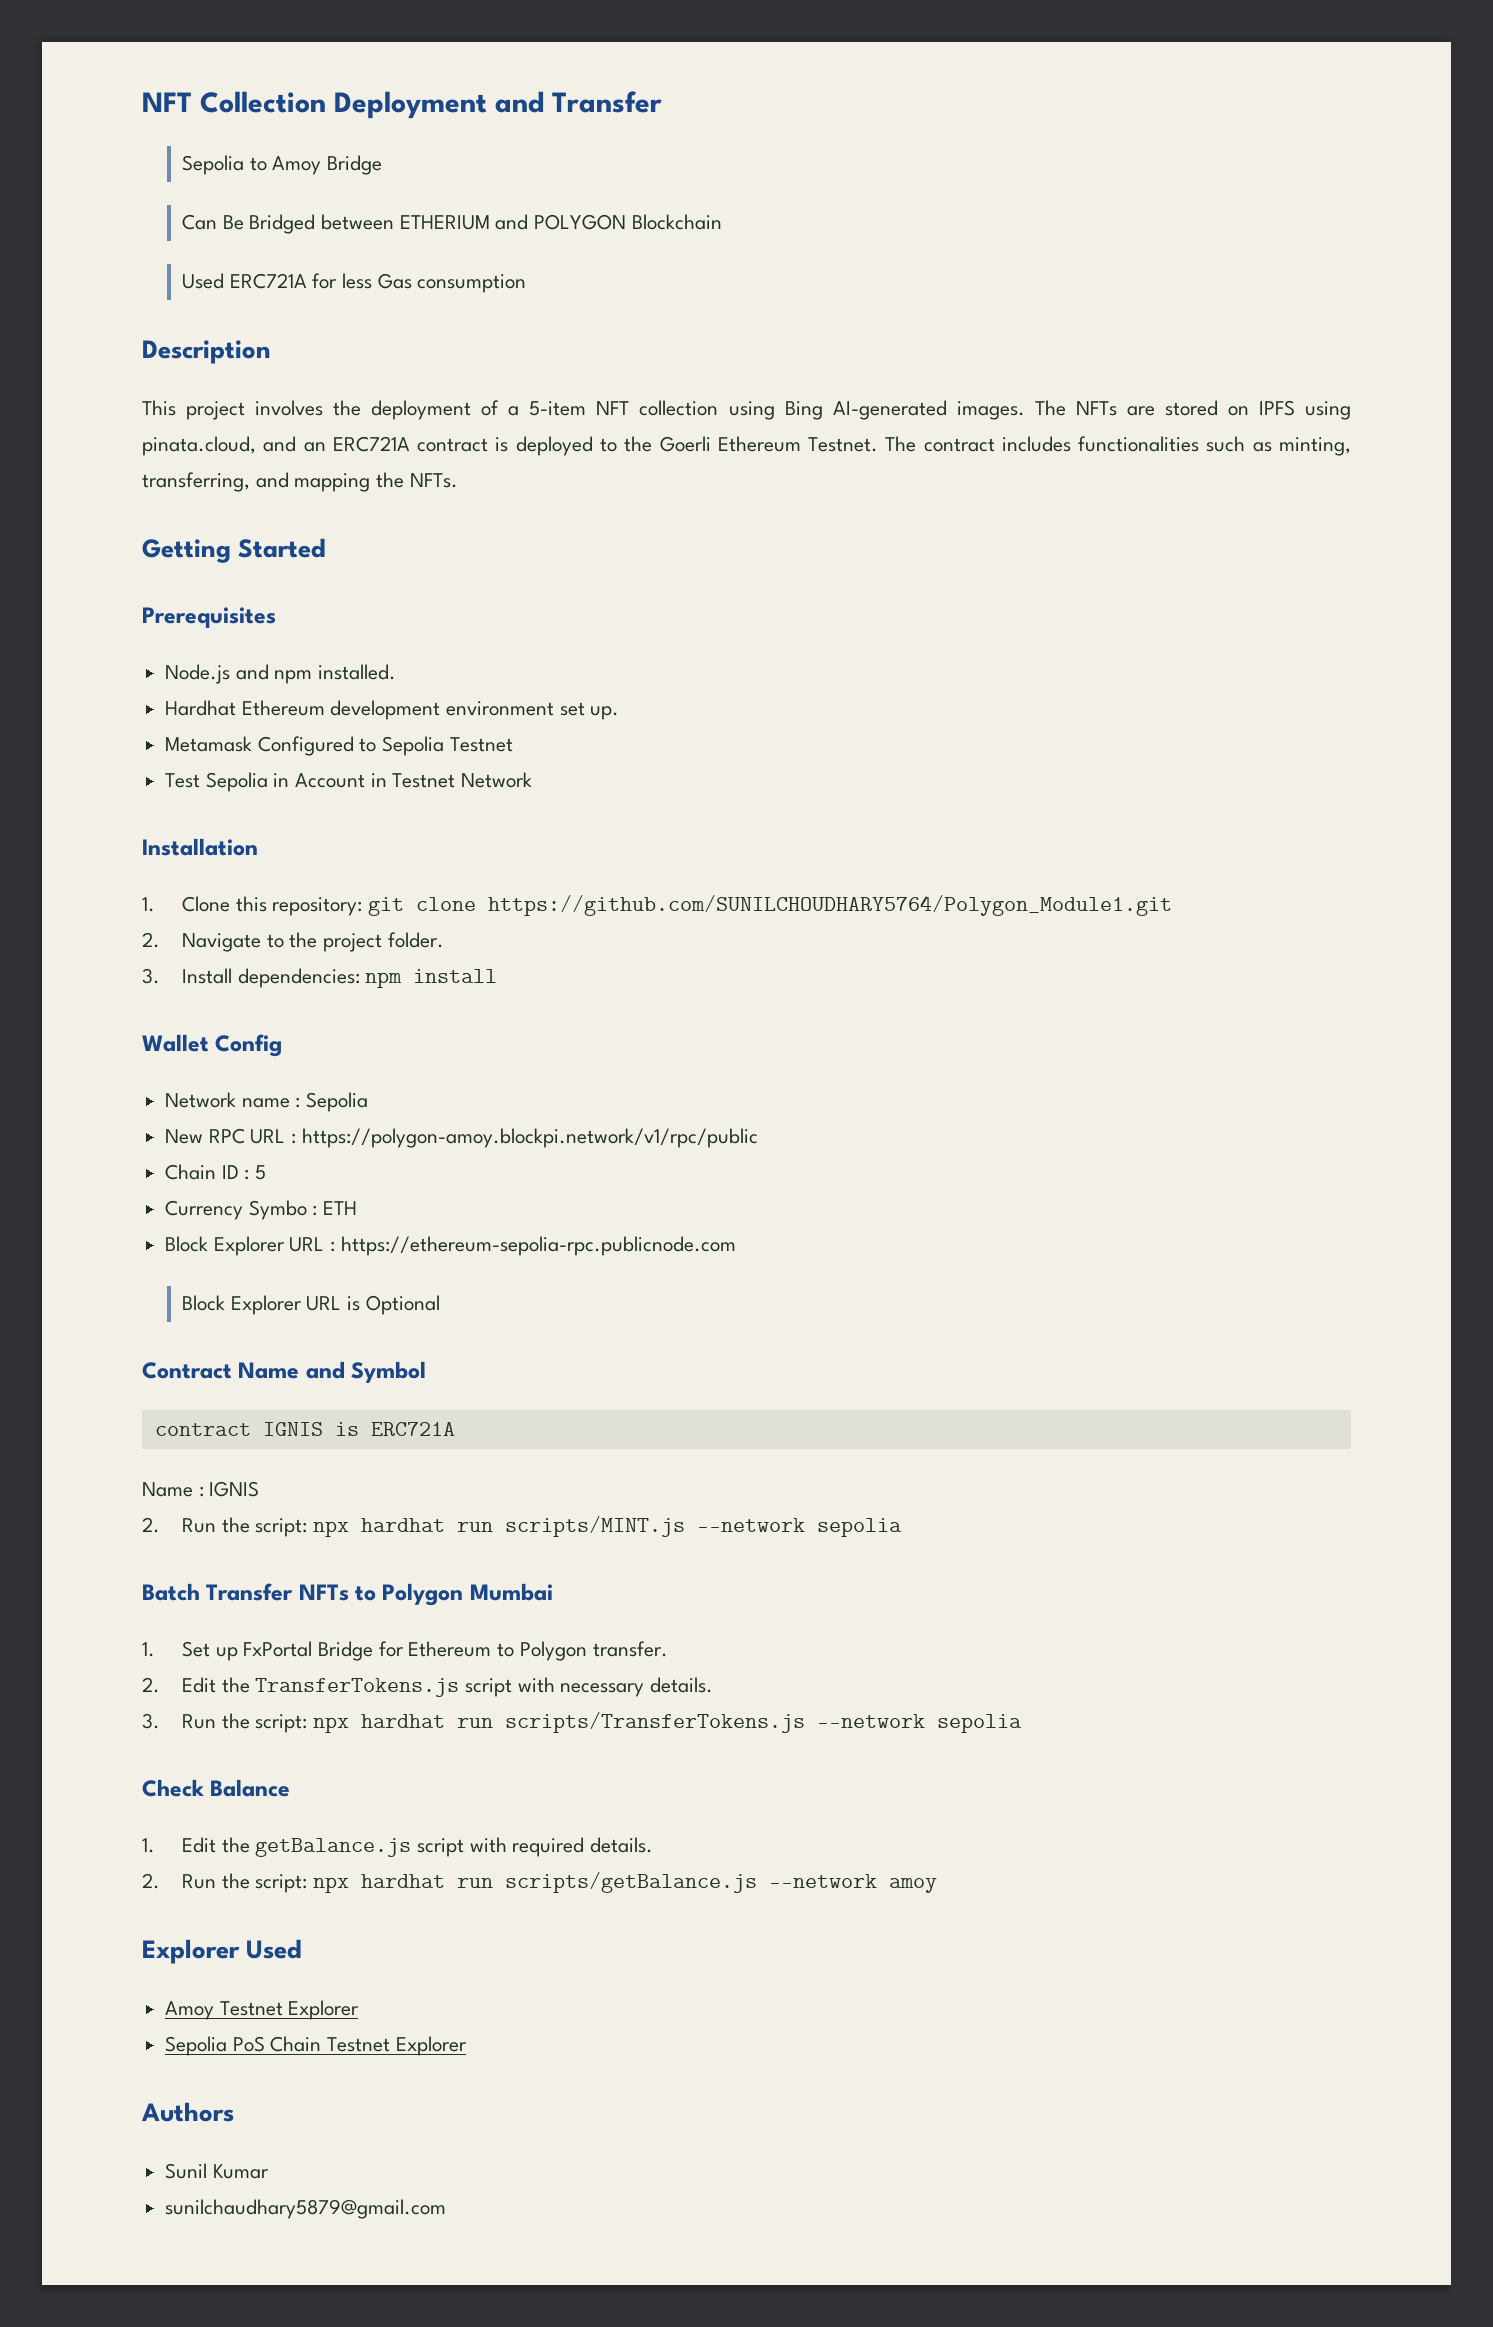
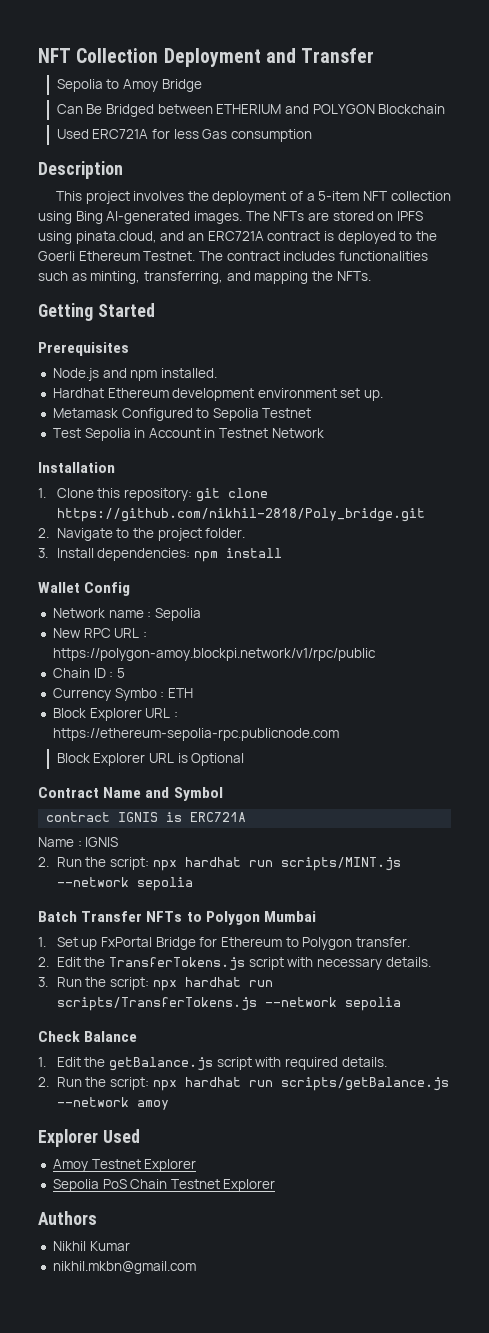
[488,895,1173,916] https://github.com/SUNILCHOUDHARY5764/Polygon_Module1.git -> [56,508,425,522] https://github.com/nikhil-2818/Poly_bridge.git
[165,2163,208,2179] Sunil -> [52,1241,86,1251] Nikhil
[165,2199,447,2219] sunilchaudhary5879@gmail.com -> [52,1261,196,1274] nikhil.mkbn@gmail.com

